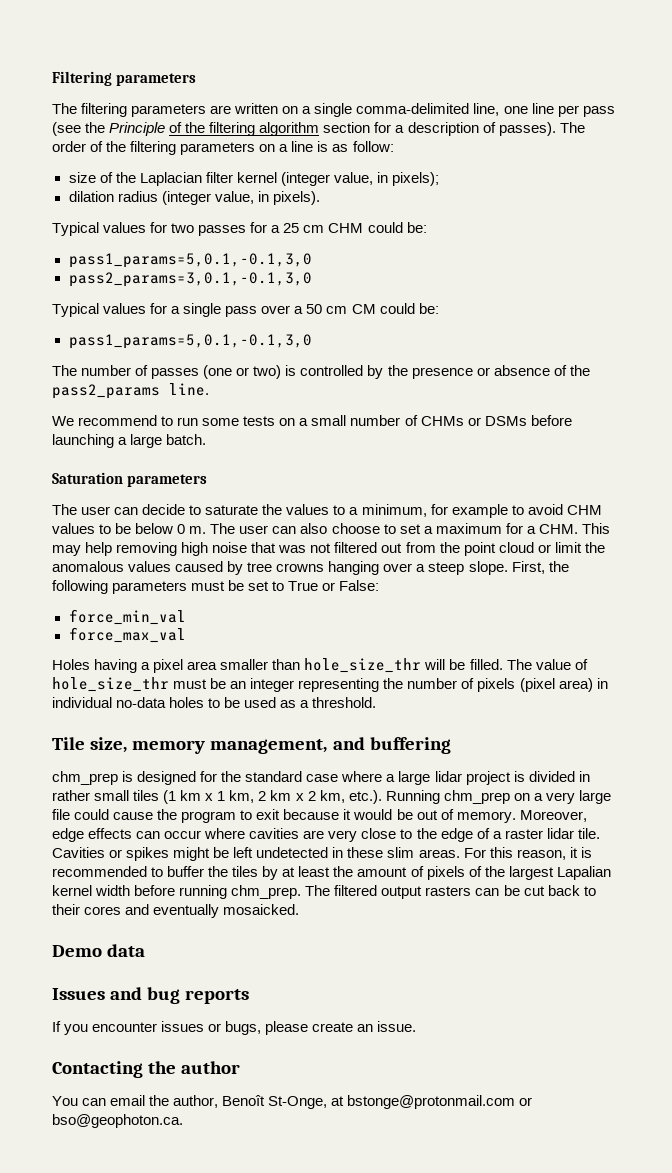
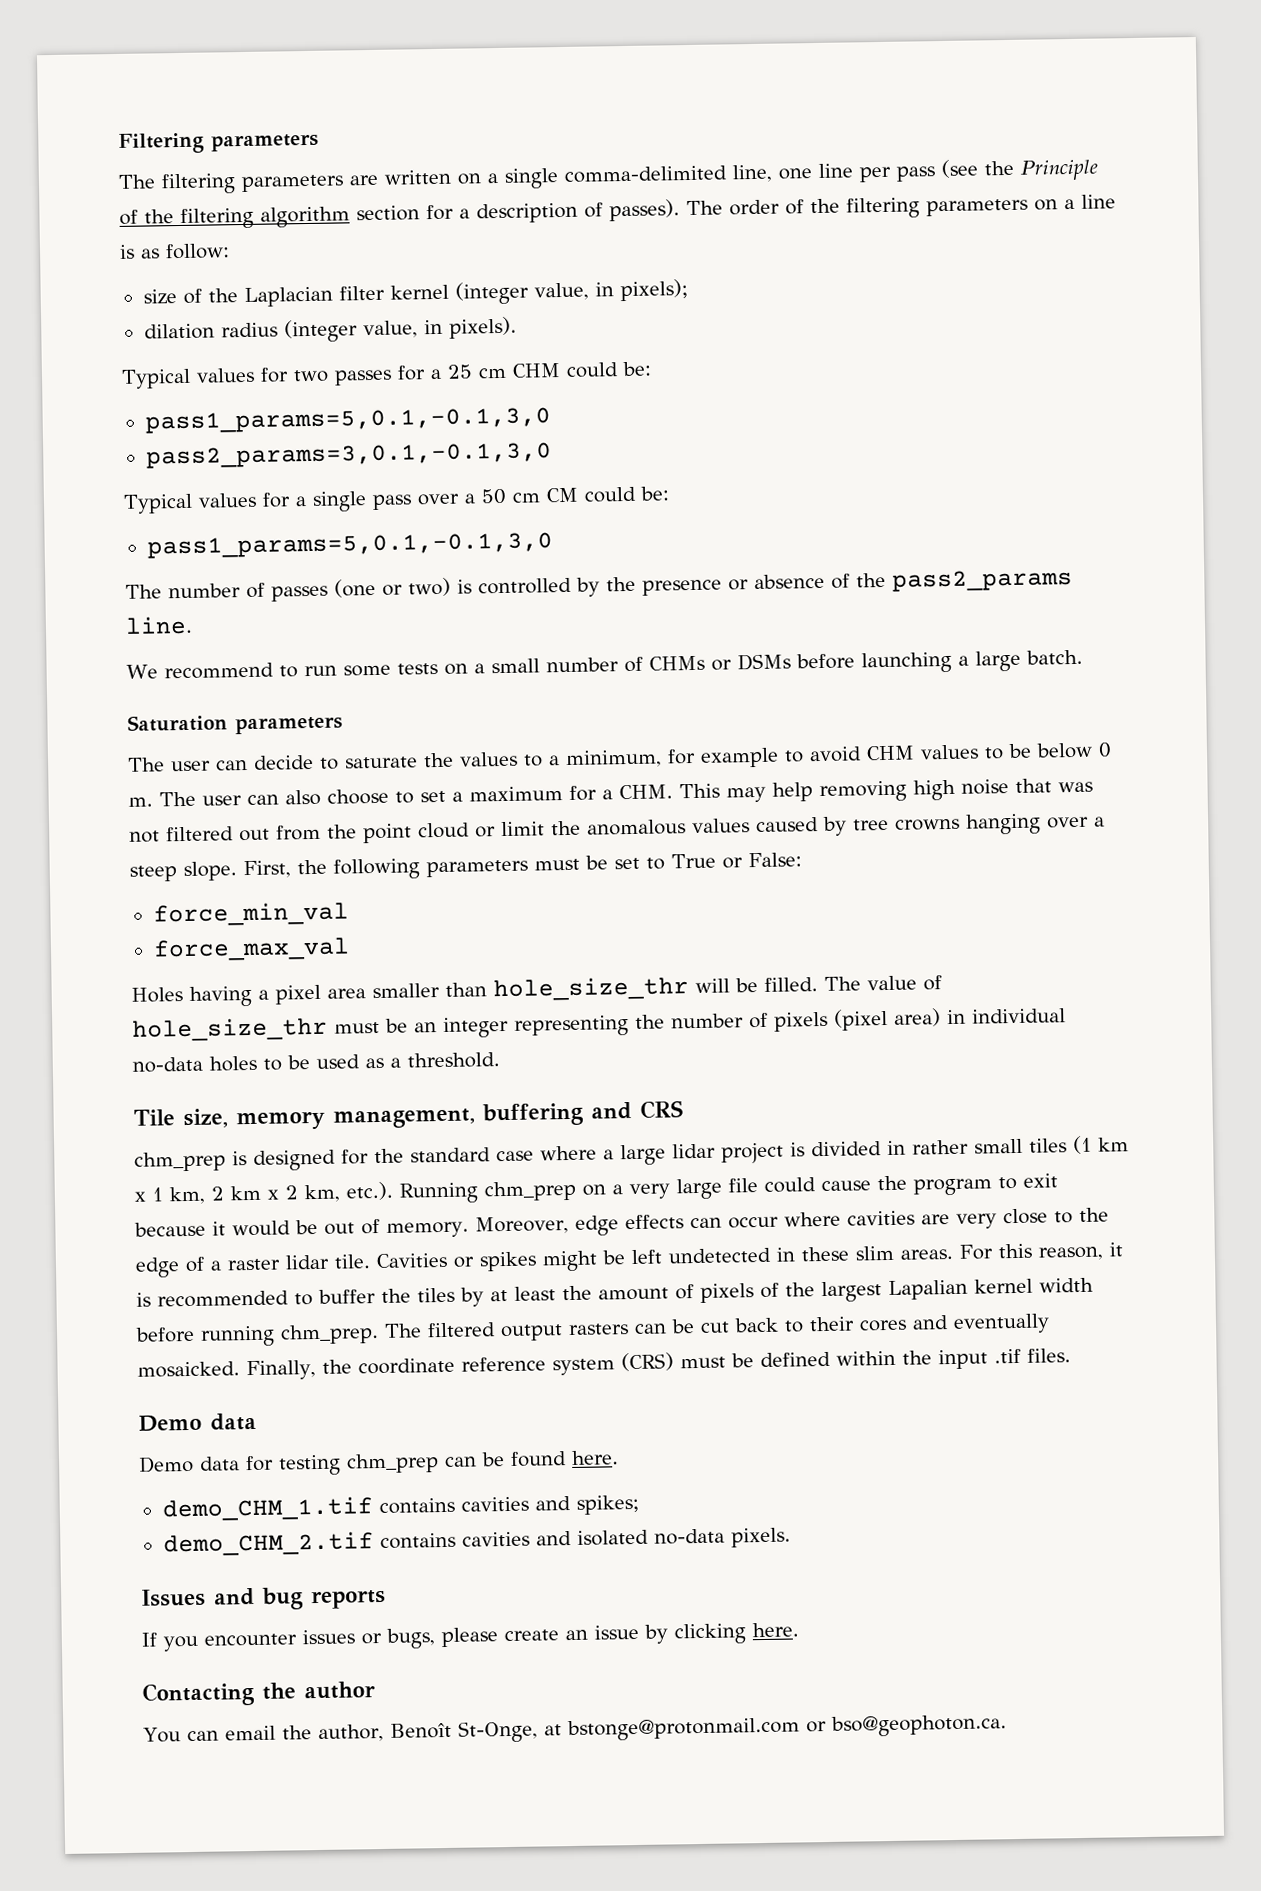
[332,737,451,754] and buffering -> [482,1100,683,1127] buffering and CRS
[52,944,146,957] // Demo data -> [246,1348,1071,1381] [138,1412,257,1432] [138,1450,619,1476] [161,1494,639,1522] [162,1527,791,1557] Finally, the coordinate reference system (CRS) must be defined within the input .tif files. // Demo data // Demo data for testing chm_prep can be found here. // demo_CHM_1.tif contains cavities and spikes; // demo_CHM_2.tif contains cavities and isolated no-data pixels.
[377,1021,417,1032] issue. -> [594,1622,799,1645] issue by clicking here.

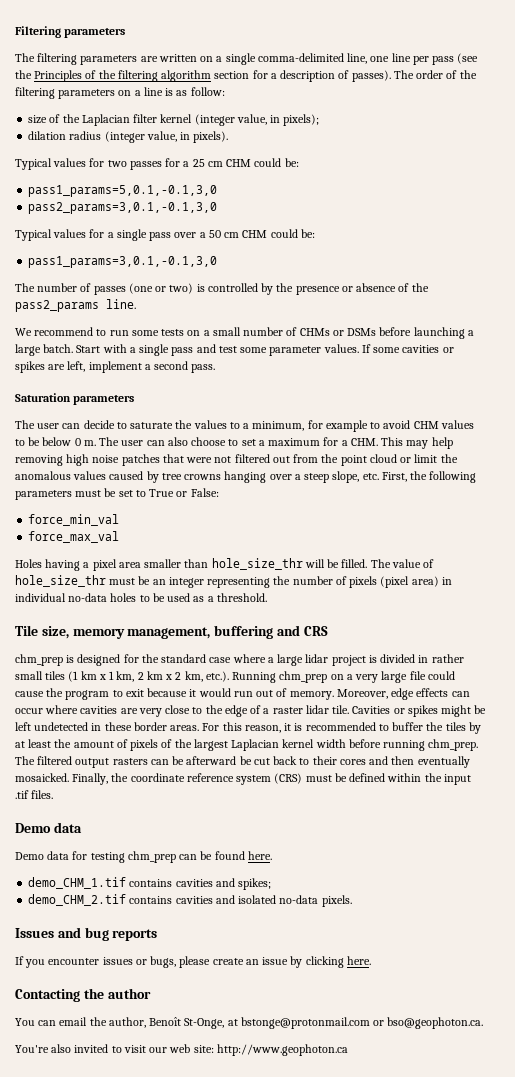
[1020,159,1099,181] Principle -> [34,70,83,82] Principles
[545,486,670,503] [146,532,553,559] CM could be: // pass1_params=5,0.1,-0.1,3,0 -> [242,229,315,238] [28,256,218,268] CHM could be: // pass1_params=3,0.1,-0.1,3,0
(1083, 657) none -> [76,344,454,356] [15,361,216,373] Start with a single pass and test some parameter values. If some cavities or spikes are left, implement a second pass.
[1015,778,1093,793] that was -> [121,454,213,466] patches that were
[183,861,237,882] slope. -> [332,471,379,483] slope, etc.
[295,1219,318,1235] be -> [233,691,253,697] run
[855,1245,894,1261] slim -> [133,722,167,731] border
[888,1279,968,1300] Lapalian -> [231,739,280,751] Laplacian
(695, 1326) none -> [186,756,252,765] afterward be
(949, 1322) none -> [391,756,415,765] then
(1007, 1725) none -> [15,1044,348,1056] // You're also invited to visit our web site: http://www.geophoton.ca

